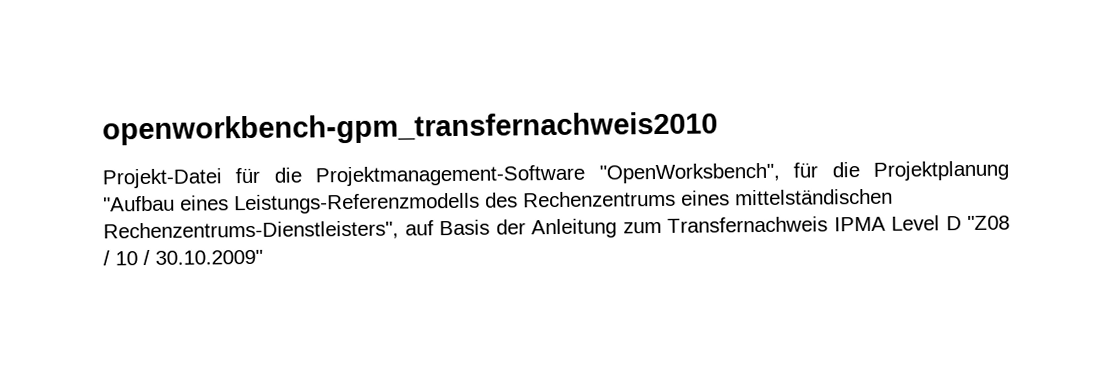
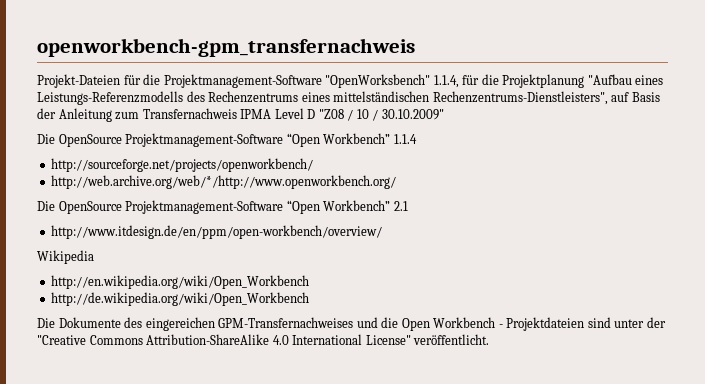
[102,111,718,146] [102,168,222,189] openworkbench-gpm_transfernachweis2010 // Projekt-Datei -> [37,38,415,57] [37,74,120,88] openworkbench-gpm_transfernachweis // Projekt-Dateien
[598,162,780,184] "OpenWorksbench", -> [325,74,459,88] "OpenWorksbench" 1.1.4,
(263, 257) none -> [37,133,417,147] [51,158,314,172] [51,175,397,189] [37,200,408,214] [51,225,383,239] [37,250,94,264] [51,275,310,289] [51,292,310,306] [37,317,666,331] [37,334,490,345] // Die OpenSource Projektmanagement-Software “Open Workbench” 1.1.4 // http://sourceforge.net/projects/openworkbench/ // http://web.archive.org/web/*/http://www.openworkbench.org/ // Die OpenSource Projektmanagement-Software “Open Workbench” 2.1 // http://www.itdesign.de/en/ppm/open-workbench/overview/ // Wikipedia // http://en.wikipedia.org/wiki/Open_Workbench // http://de.wikipedia.org/wiki/Open_Workbench // Die Dokumente des eingereichen GPM-Transfernachweises und die Open Workbench - Projektdateien sind unter der "Creative Commons Attribution-ShareAlike 4.0 International License" veröffentlicht.

